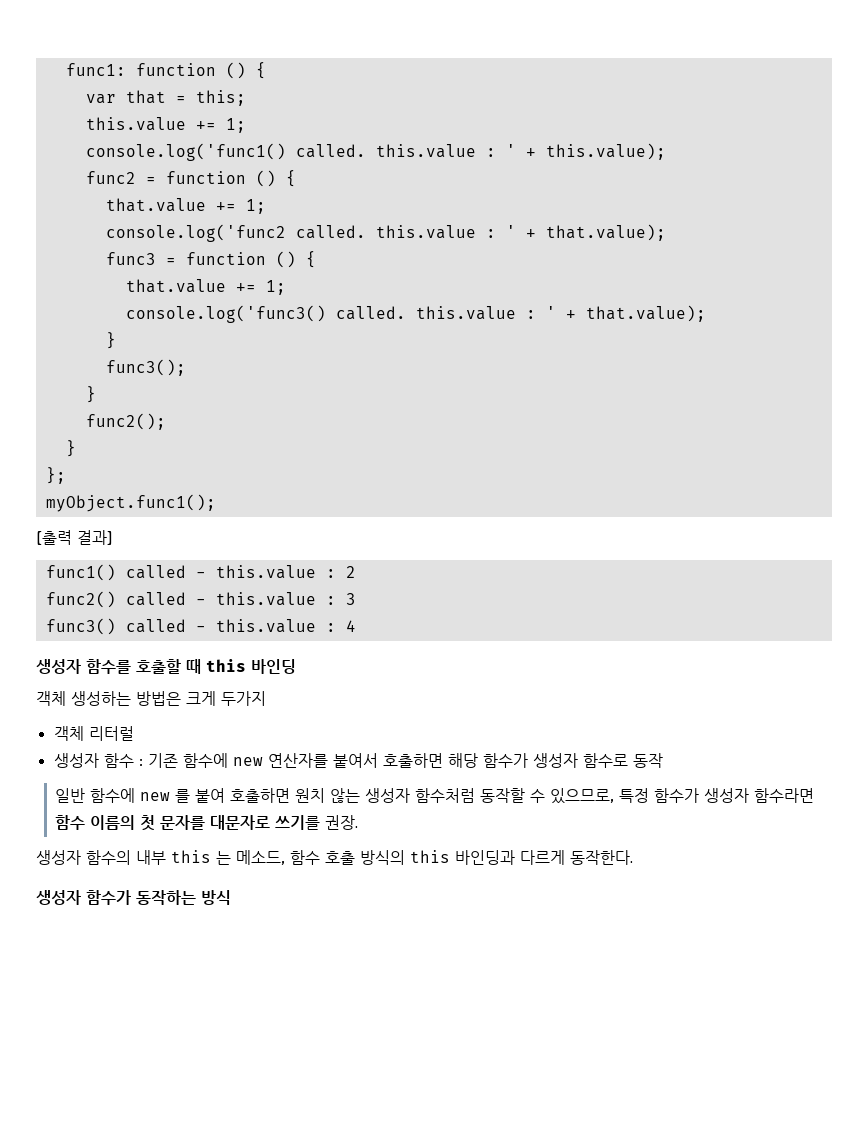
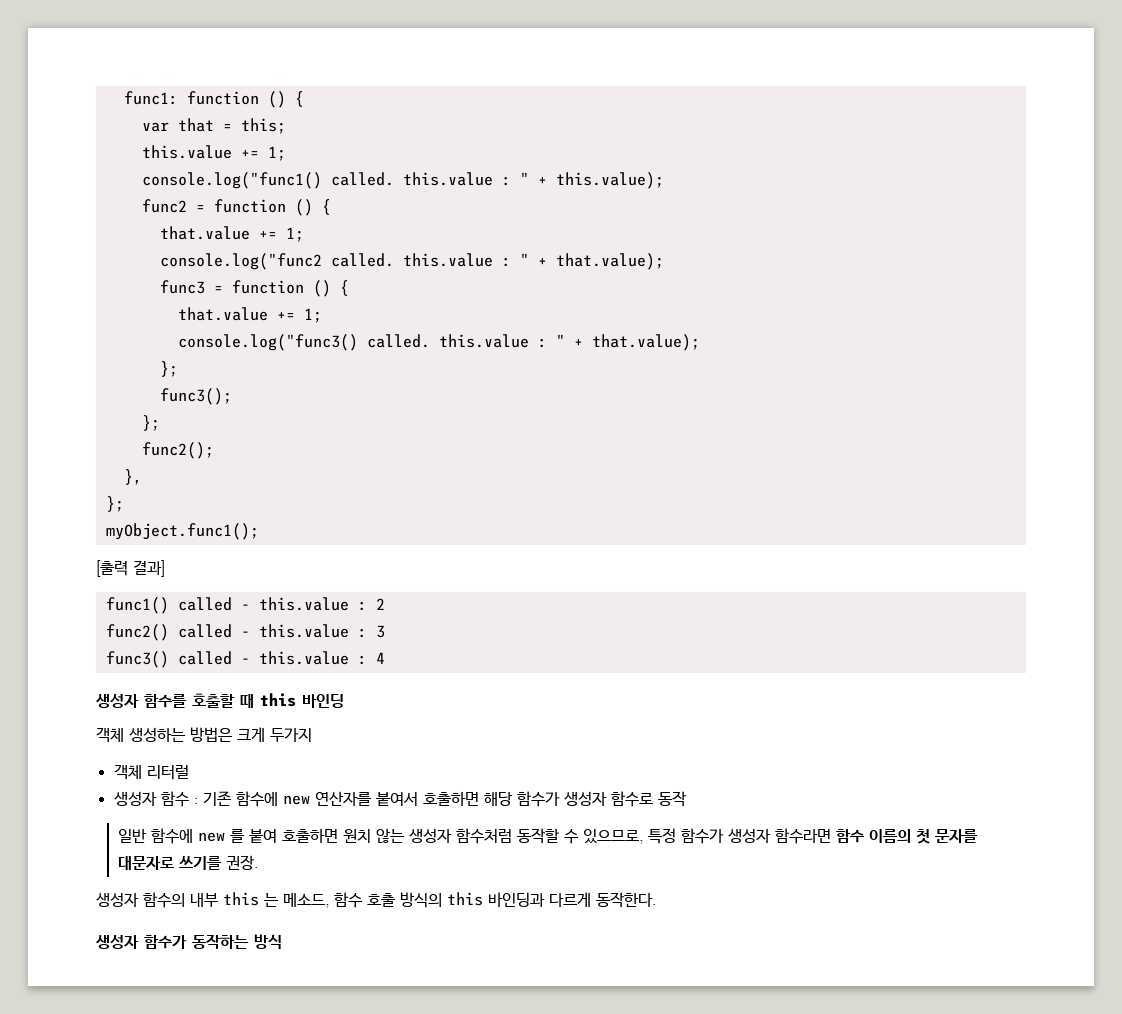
[85,143,516,161] console.log('func1() called. this.value : ' -> [141,172,529,189] console.log("func1() called. this.value : "
[105,224,516,242] console.log('func2 called. this.value : ' -> [159,253,529,270] console.log("func2 called. this.value : "
[125,305,706,323] [105,332,116,349] console.log('func3() called. this.value : ' + that.value); // } -> [177,334,700,351] [159,361,178,377] console.log("func3() called. this.value : " + that.value); // };
[85,386,96,403] } -> [141,415,160,431] };
[65,440,76,457] } -> [123,469,142,485] },

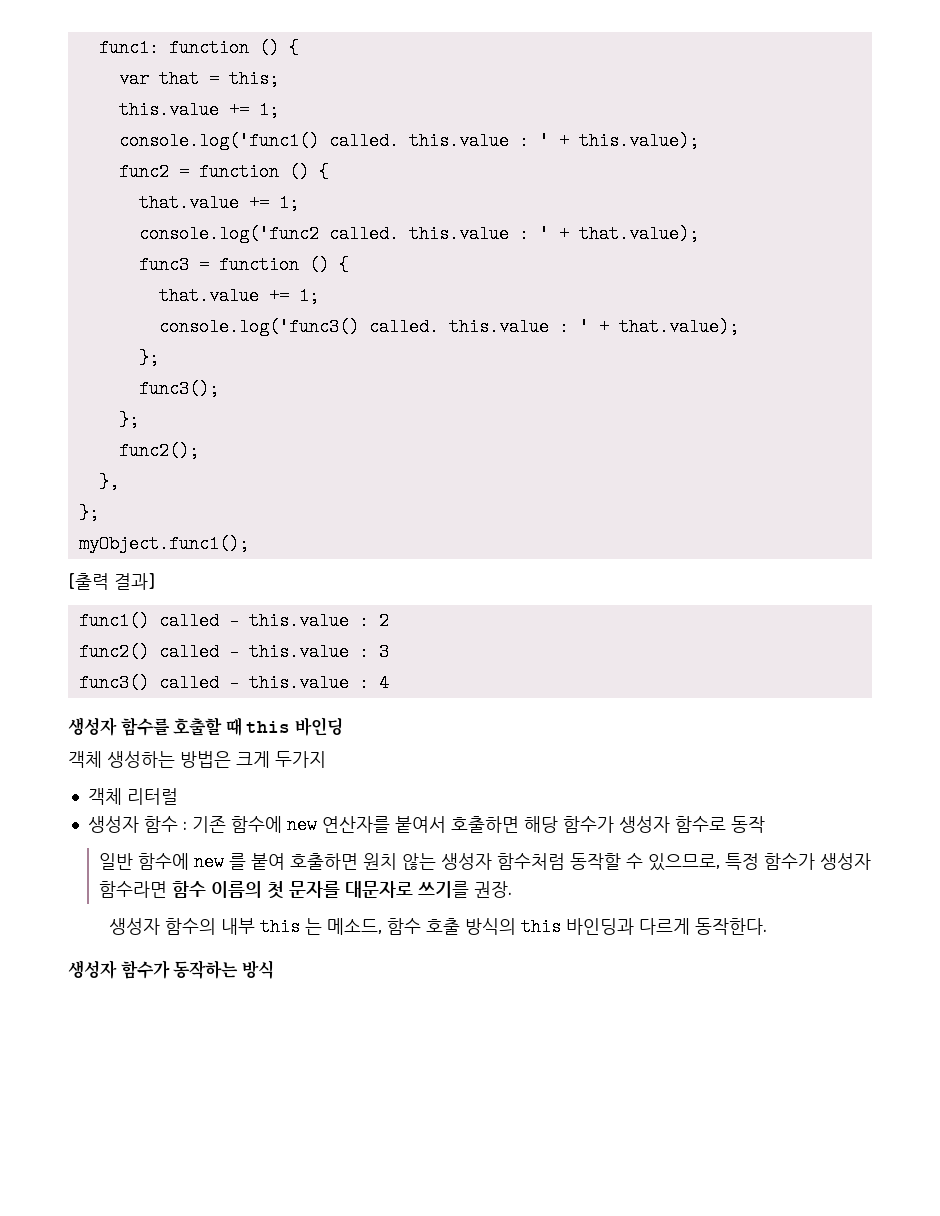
[141,172,529,189] console.log("func1() called. this.value : " -> [118,132,549,150] console.log('func1() called. this.value : '
[159,253,529,270] console.log("func2 called. this.value : " -> [138,225,549,243] console.log('func2 called. this.value : '
[177,334,565,351] console.log("func3() called. this.value : " -> [158,318,589,336] console.log('func3() called. this.value : '

